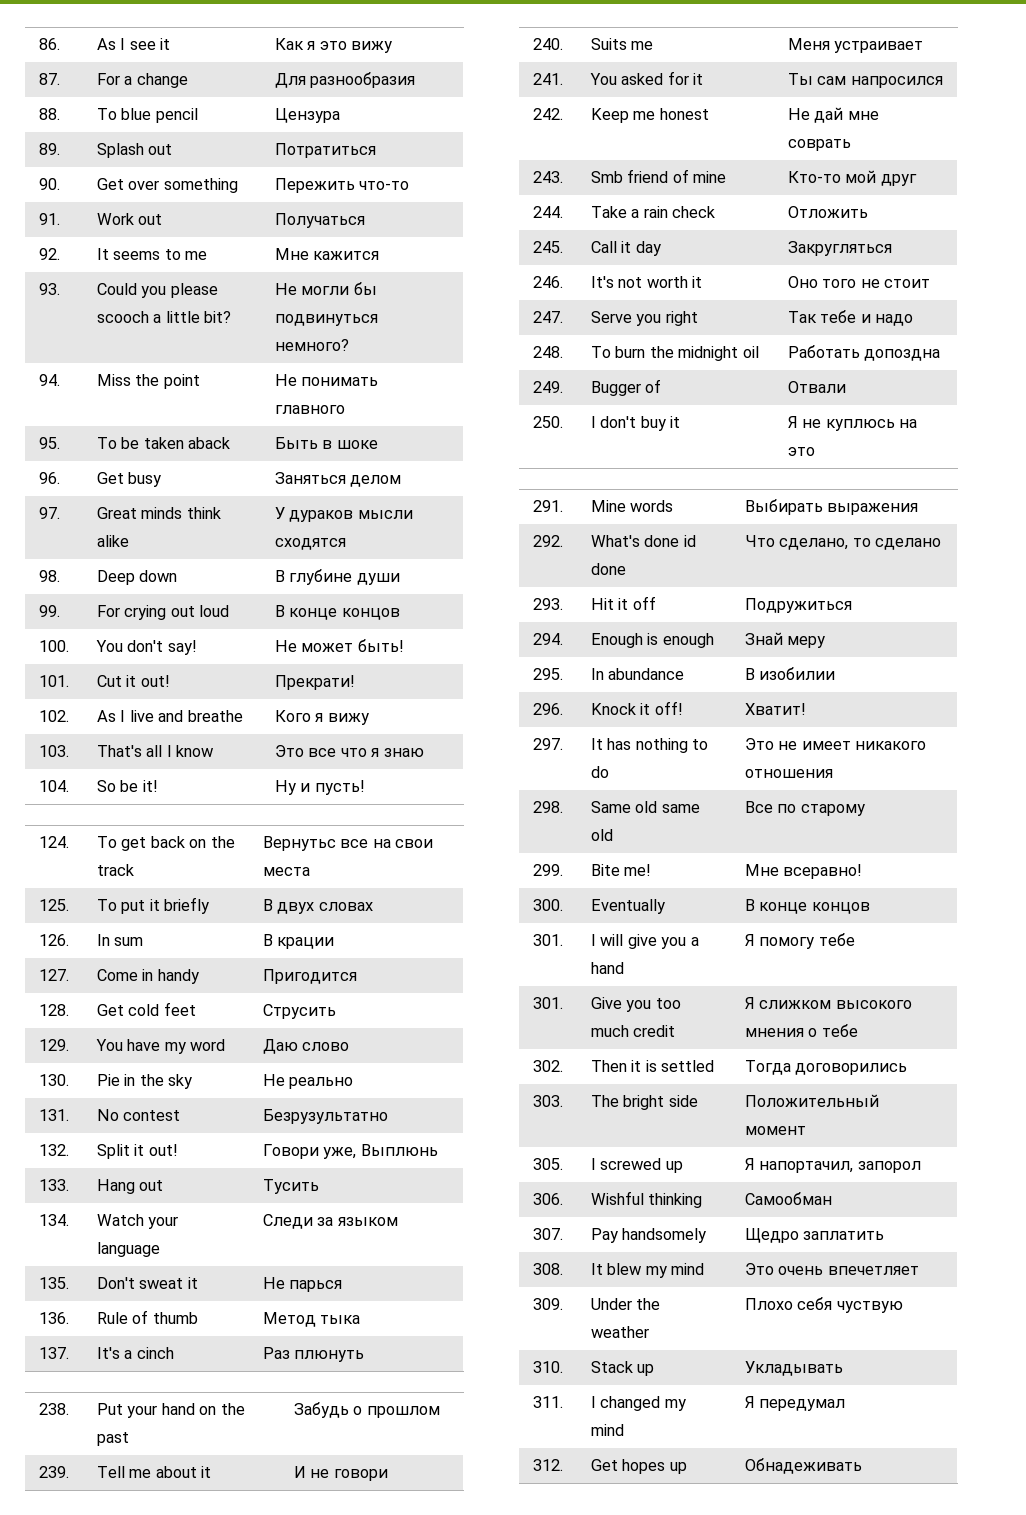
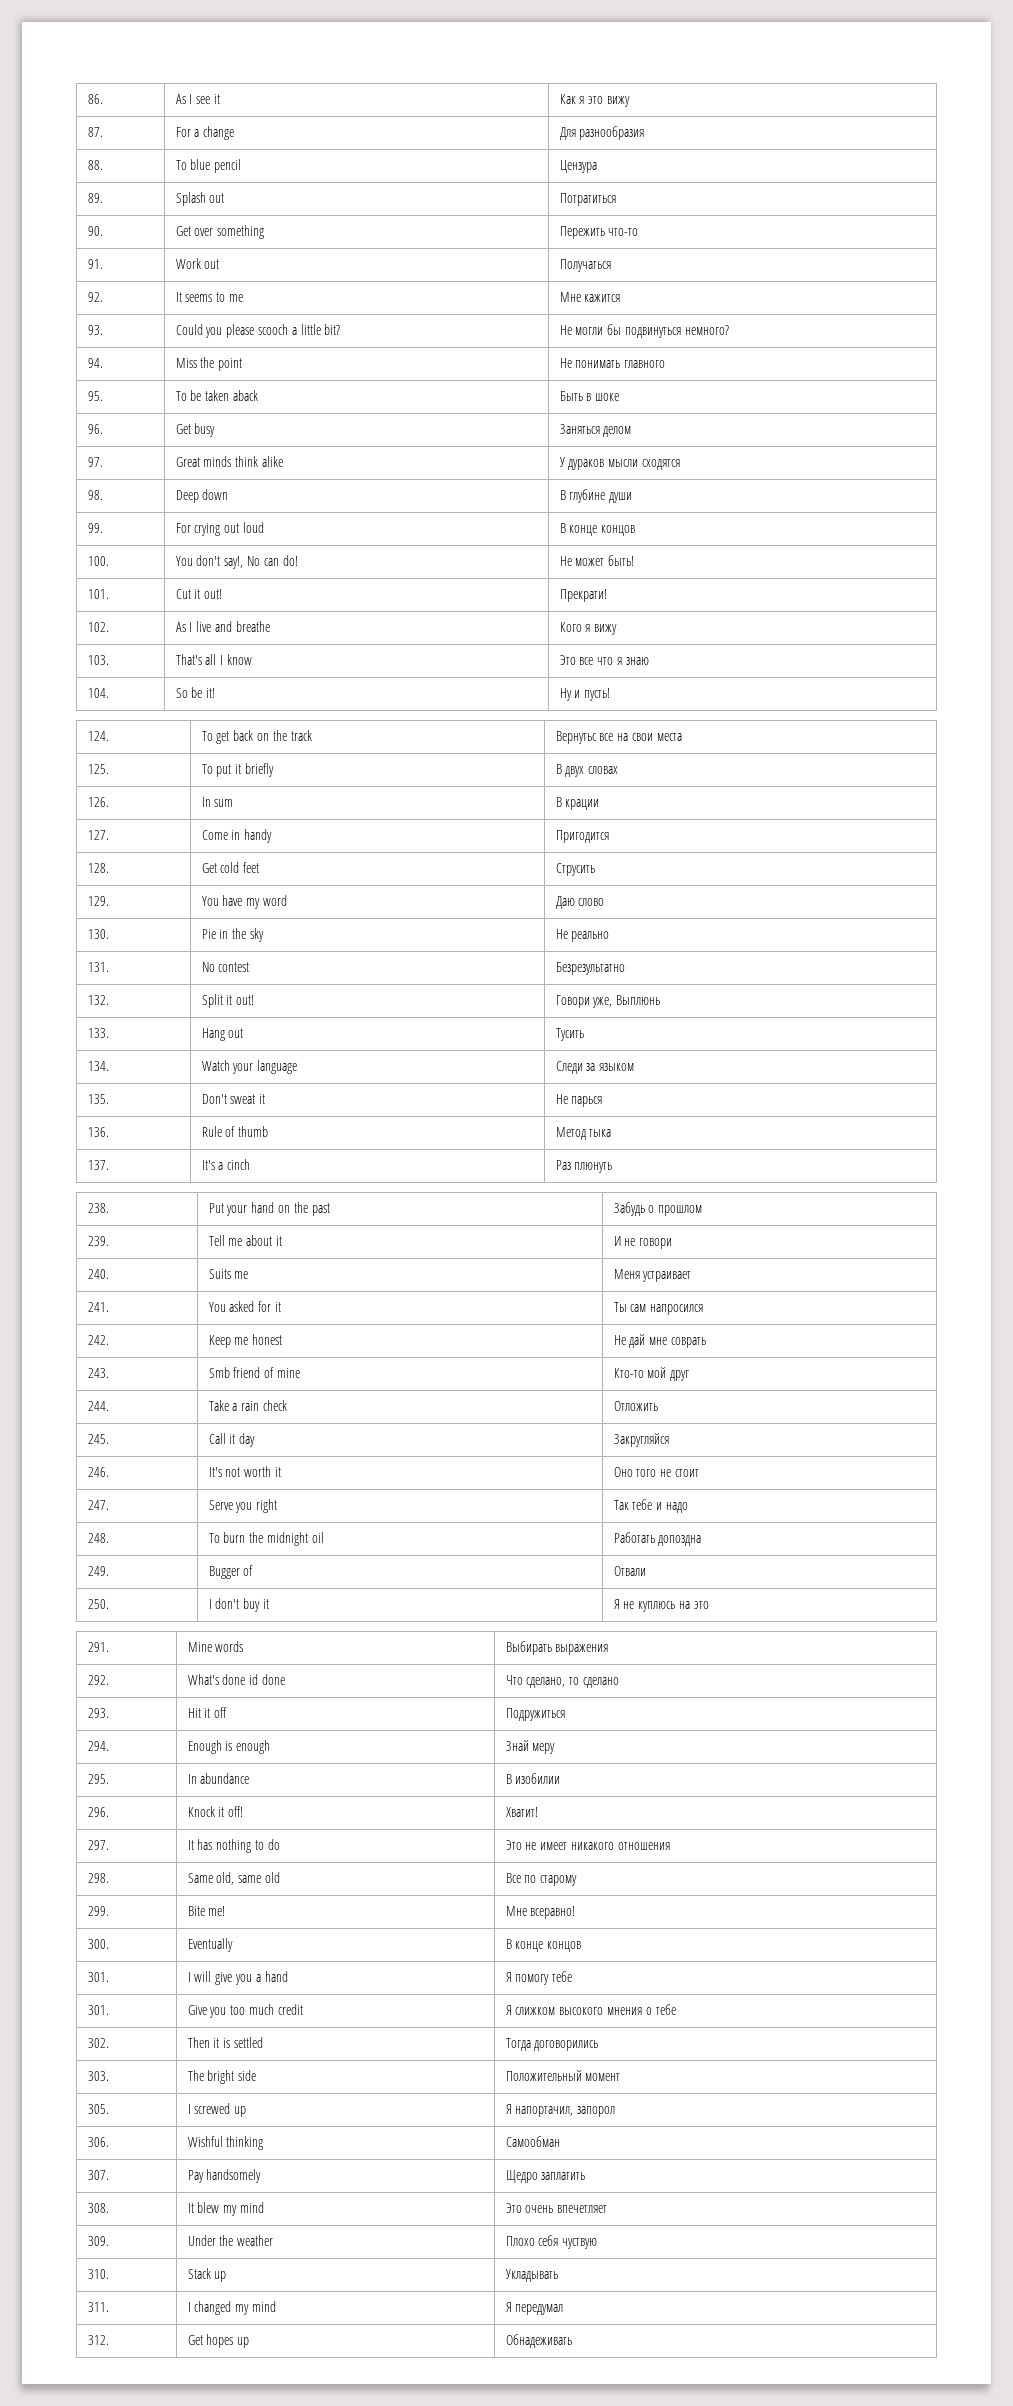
[167,640,197,655] say! -> [224,555,298,569] say!, No can do!
[262,1109,388,1124] Безрузультатно -> [555,962,625,975] Безрезультатно
[787,241,892,256] Закругляться -> [613,1433,669,1447] Закругляйся
[635,801,658,813] old -> [216,1872,235,1885] old,

